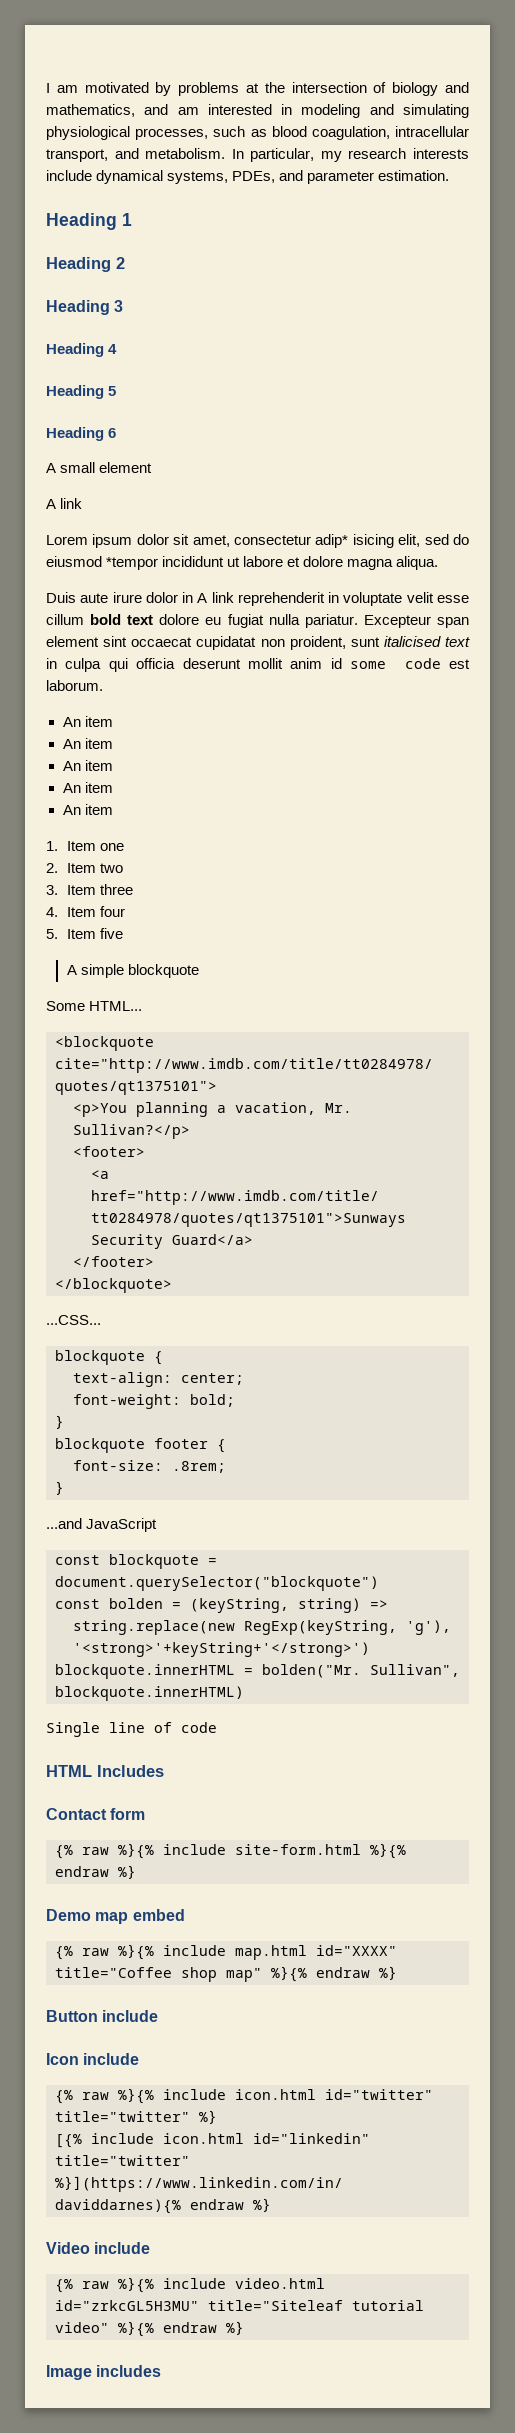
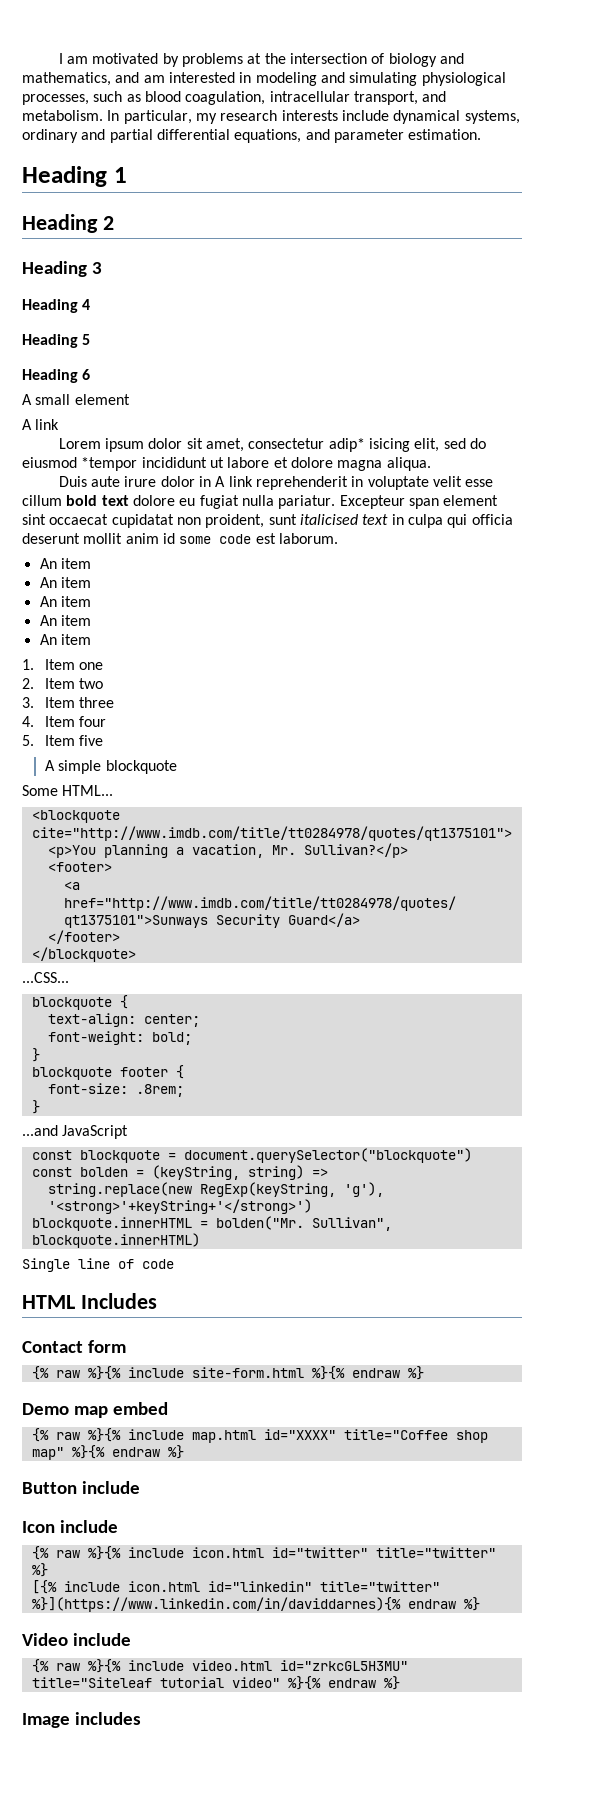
[232,171,276,183] PDEs, -> [22,129,302,143] ordinary and partial differential equations,

